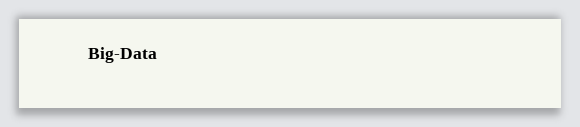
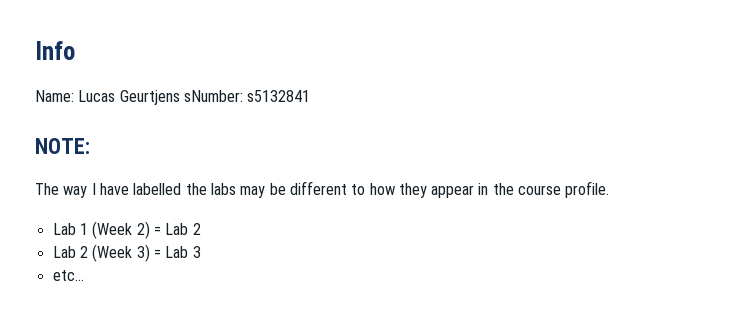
[88,47,157,63] Big-Data -> [35,41,75,60] [35,90,311,105] [35,138,90,154] [35,181,610,198] [52,221,201,239] [52,244,201,262] [52,270,84,281] Info // Name: Lucas Geurtjens sNumber: s5132841 // NOTE: // The way I have labelled the labs may be different to how they appear in the course profile. // Lab 1 (Week 2) = Lab 2 // Lab 2 (Week 3) = Lab 3 // etc...

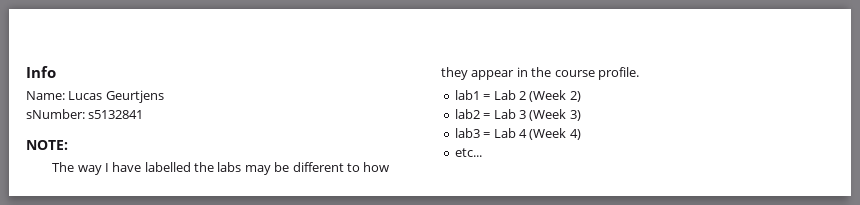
(180, 97) none -> (164, 96) //
[52,221,150,239] Lab 1 (Week 2) -> [454,90,480,100] lab1
[52,244,150,262] // Lab 2 (Week 3) -> [529,90,581,102] [454,109,480,119] (Week 2) // lab2
(201, 252) none -> [529,109,581,121] [454,128,581,140] (Week 3) // lab3 = Lab 4 (Week 4)

